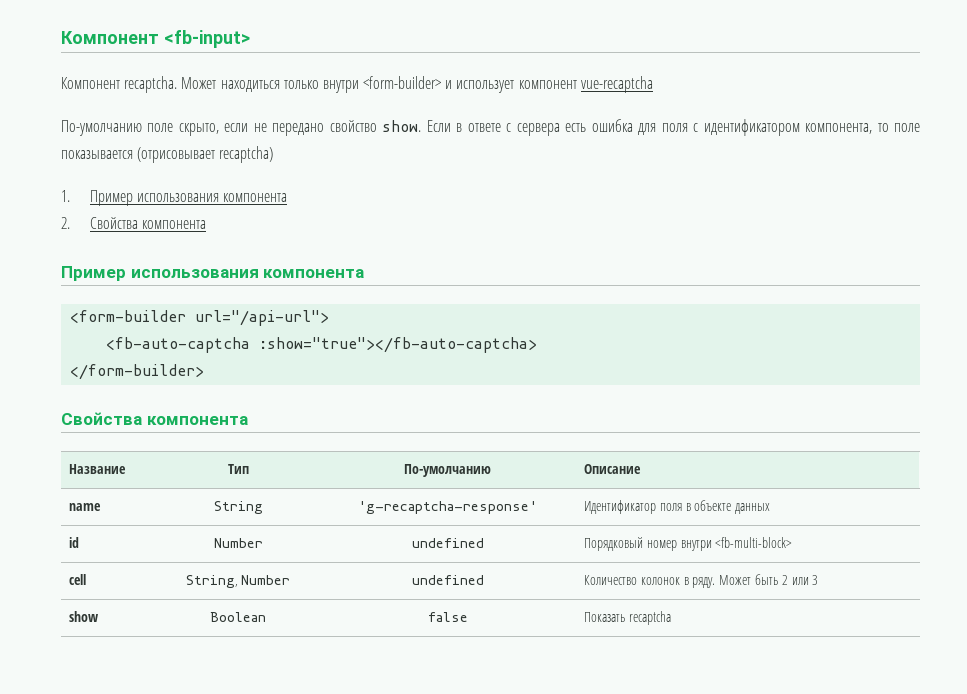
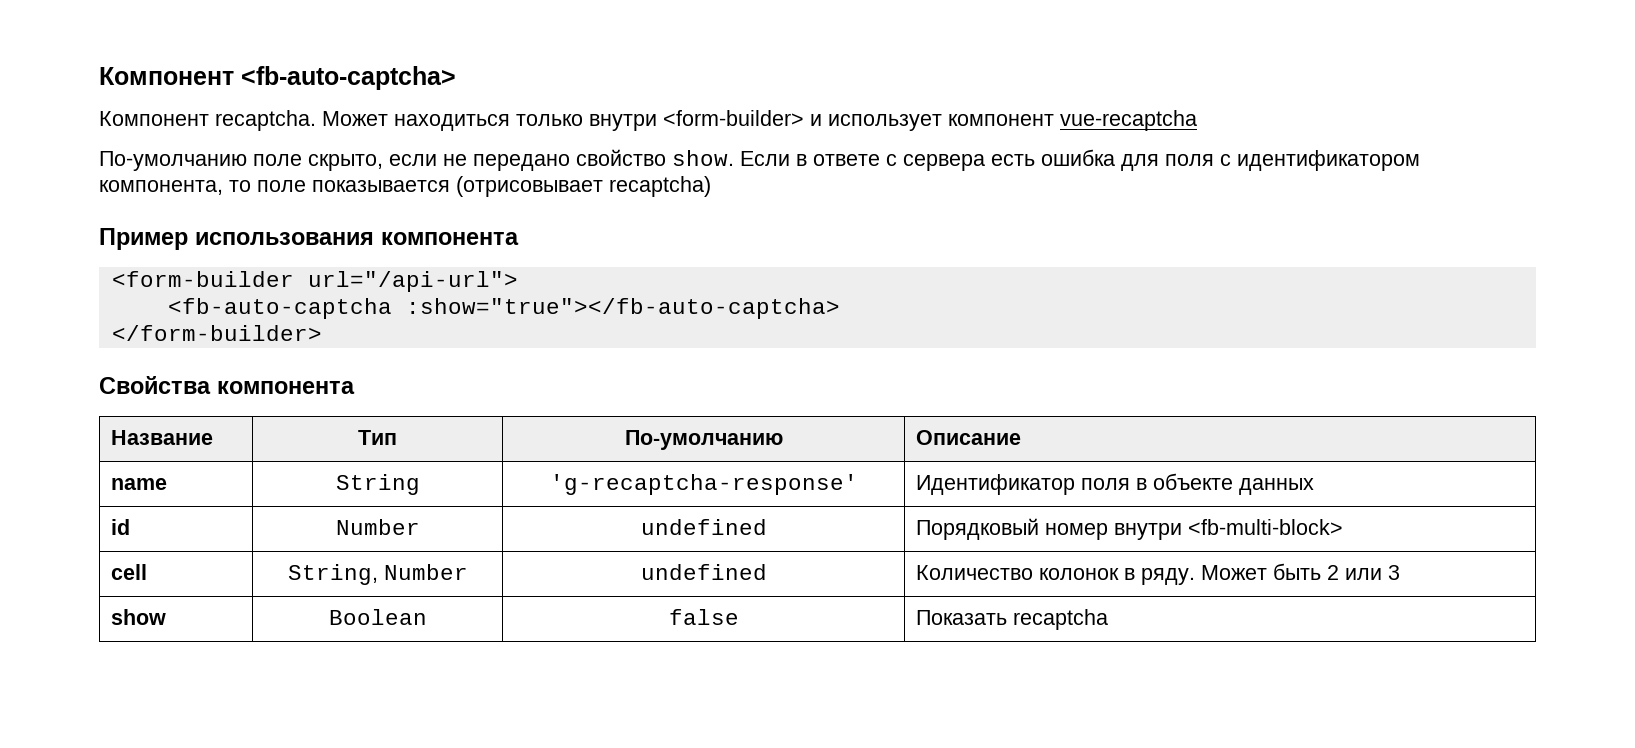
[61,30,250,48] Компонент <fb-input> -> [99,66,456,90] Компонент <fb-auto-captcha>
[61,190,287,206] [61,217,206,229] // 1. Пример использования компонента // 2. Свойства компонента -> (711, 186) none

